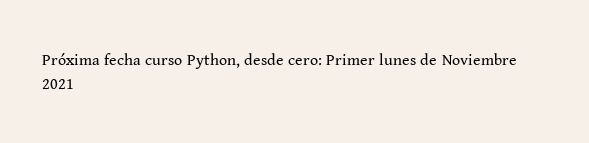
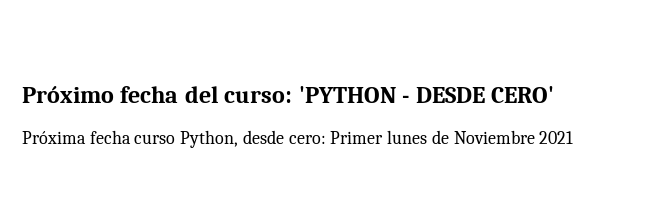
(42, 59) none -> [22,86,555,103] Próximo fecha del curso: 'PYTHON - DESDE CERO' //

